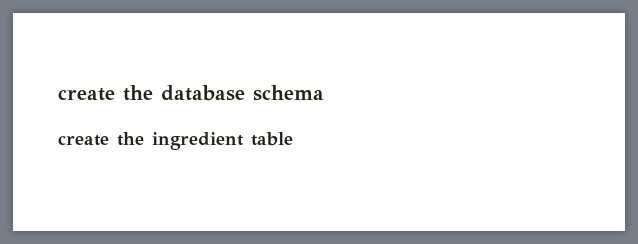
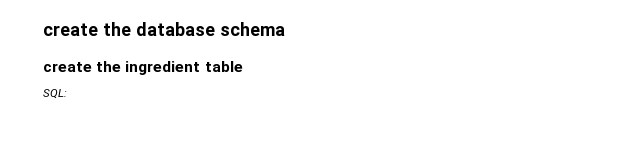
(293, 139) none -> [43,89,67,99] // SQL:

